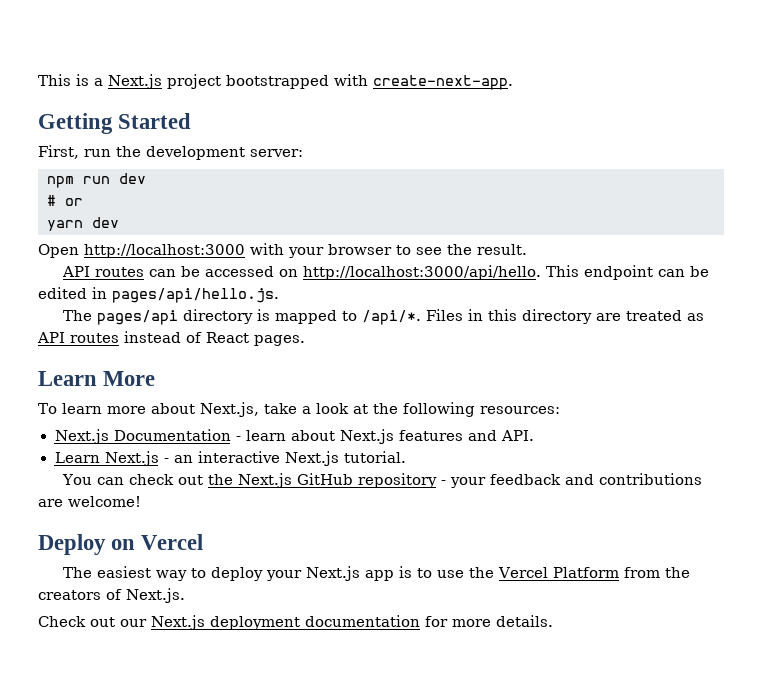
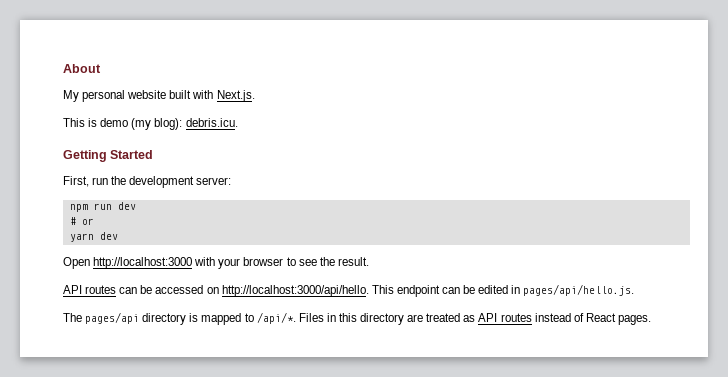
[38,74,513,90] This is a Next.js project bootstrapped with create-next-app. -> [63,64,101,73] [63,90,255,102] [63,118,238,130] About // My personal website built with Next.js. // This is demo (my blog): debris.icu.
[38,371,156,386] [38,402,560,417] [54,429,534,444] [54,451,406,466] [61,473,702,488] [38,496,141,507] [38,534,204,555] [62,566,690,581] [38,588,185,603] [38,615,553,630] // Learn More // To learn more about Next.js, take a look at the following resources: // Next.js Documentation - learn about Next.js features and API. // Learn Next.js - an interactive Next.js tutorial. // You can check out the Next.js GitHub repository - your feedback and contributions are welcome! // Deploy on Vercel // The easiest way to deploy your Next.js app is to use the Vercel Platform from the creators of Next.js. // Check out our Next.js deployment documentation for more details. -> (651, 320) none

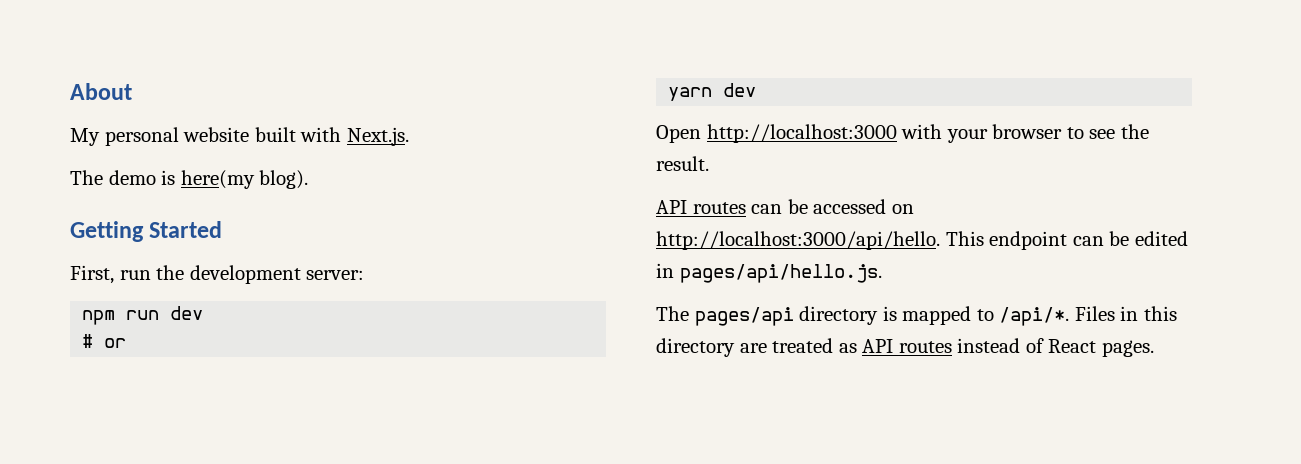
[63,118,238,130] This is demo (my blog): debris.icu. -> [70,170,309,189] The demo is here(my blog).

